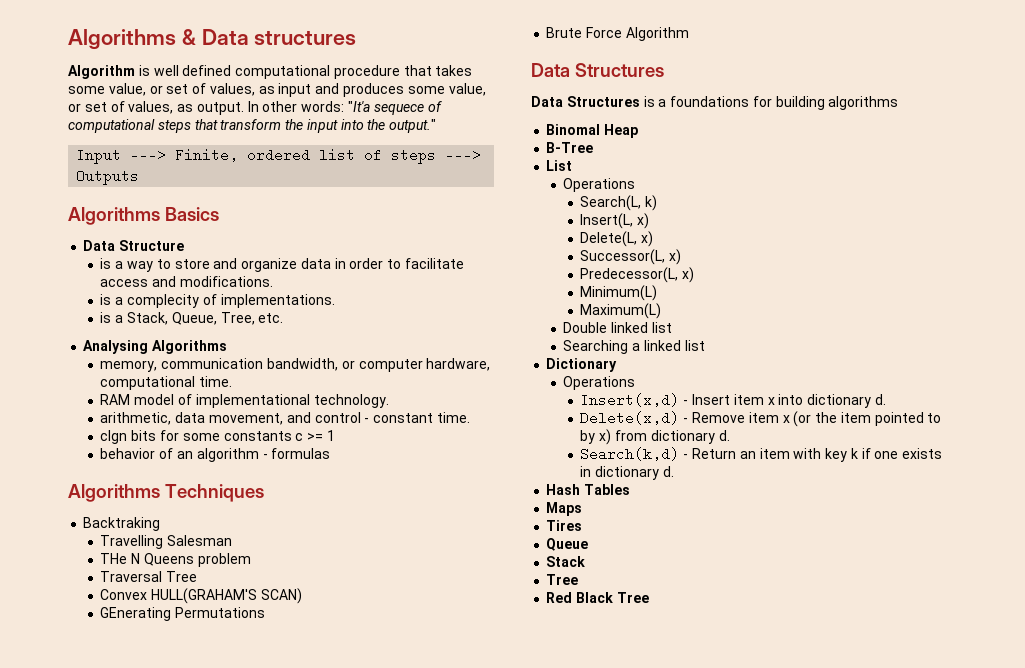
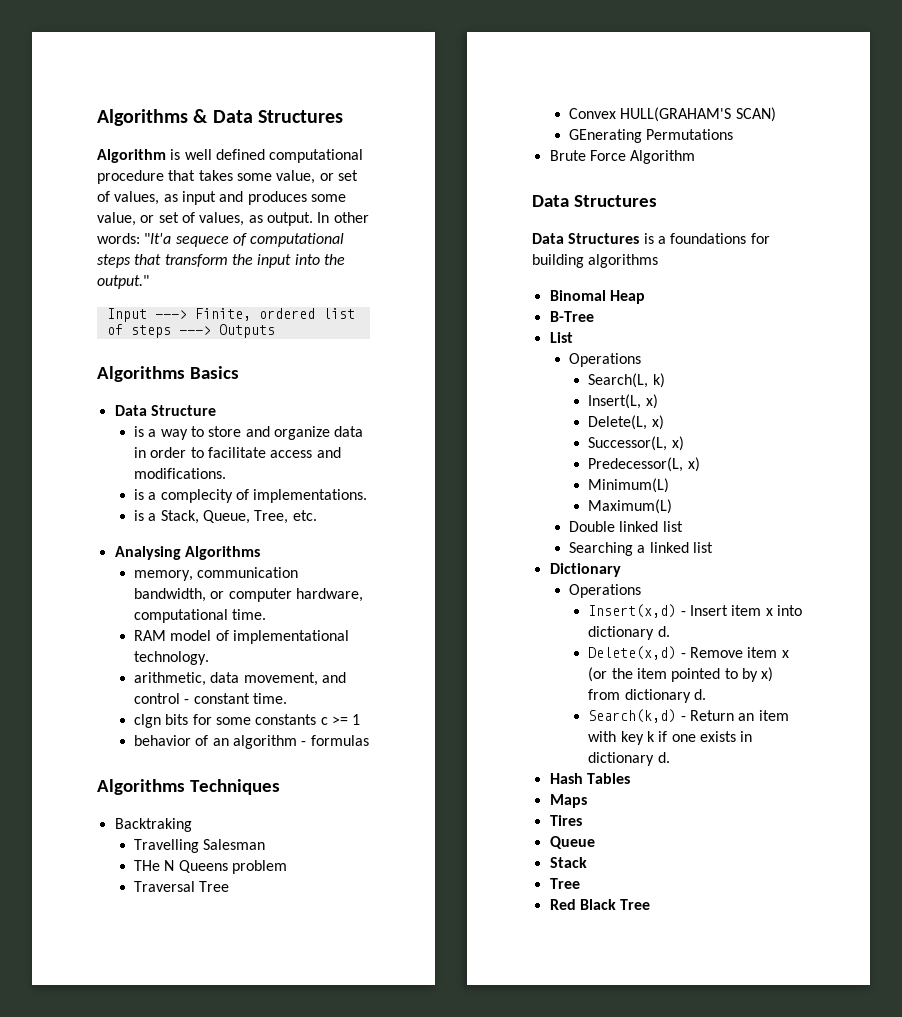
[254,30,357,45] structures -> [258,110,344,123] Structures

